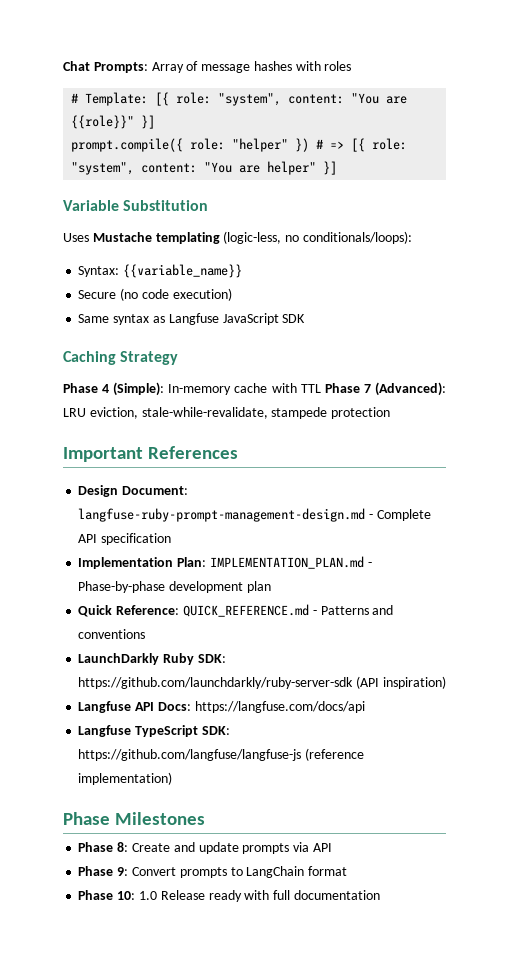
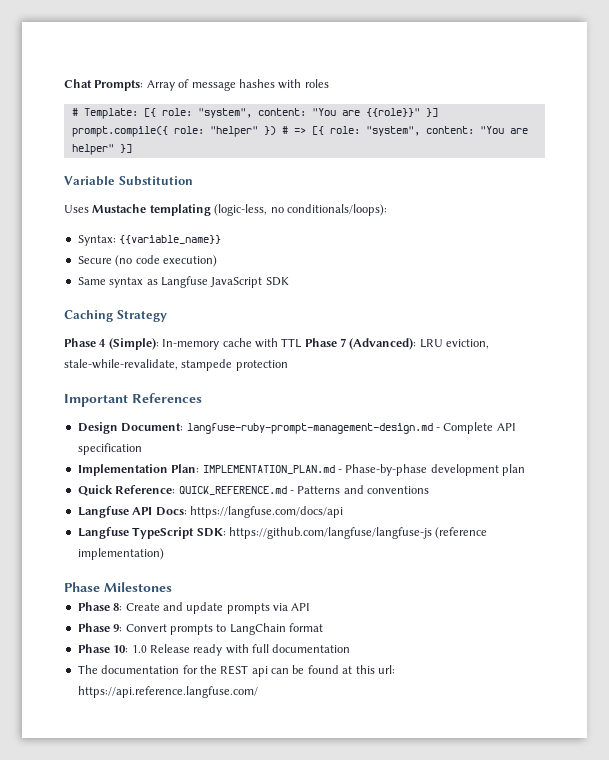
[78,653,226,665] [78,676,446,689] // LaunchDarkly Ruby SDK: https://github.com/launchdarkly/ruby-server-sdk (API inspiration) -> (429, 490) none
(380, 895) none -> [77,665,395,677] [77,686,258,698] // The documentation for the REST api can be found at this url: https://api.reference.langfuse.com/

